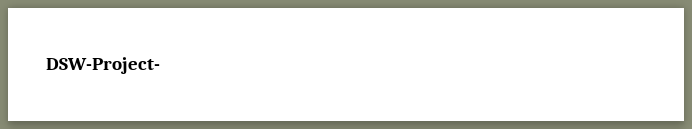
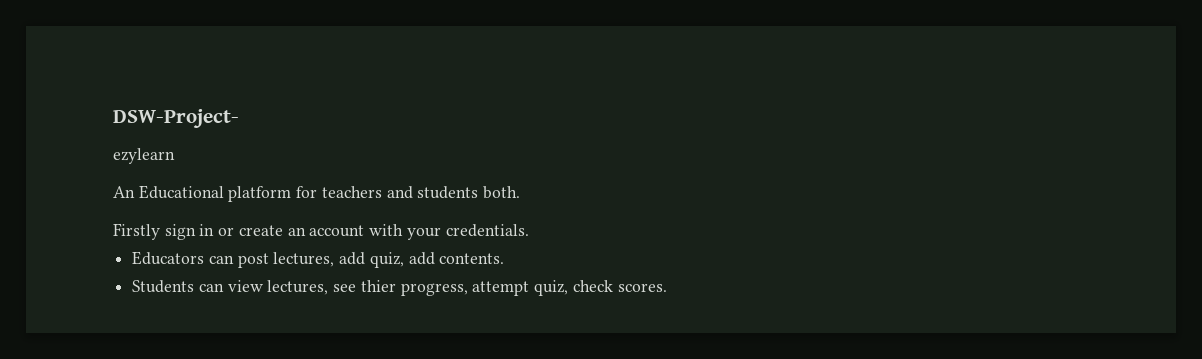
(160, 65) none -> [113,148,175,164] [113,185,521,202] [113,223,529,240] [132,251,505,268] [132,280,667,296] // ezylearn // An Educational platform for teachers and students both. // Firstly sign in or create an account with your credentials. // Educators can post lectures, add quiz, add contents. // Students can view lectures, see thier progress, attempt quiz, check scores.

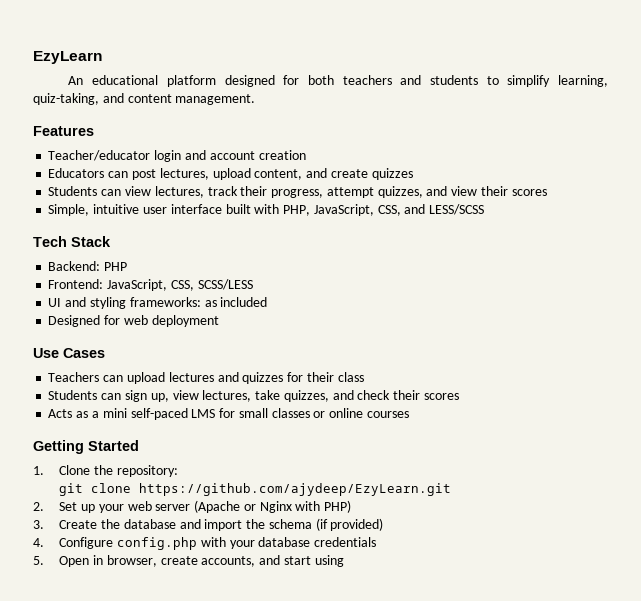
[113,109,239,128] [113,148,175,164] DSW-Project- // ezylearn -> [33,51,102,64] EzyLearn
[138,185,521,202] [113,223,529,240] Educational platform for teachers and students both. // Firstly sign in or create an account with your credentials. -> [92,75,608,87] [33,93,256,105] [33,126,94,136] [48,150,306,162] educational platform designed for both teachers and students to simplify learning, quiz-taking, and content management. // Features // Teacher/educator login and account creation
[339,252,505,268] add quiz, add contents. -> [212,168,413,180] upload content, and create quizzes
[333,280,667,296] see thier progress, attempt quiz, check scores. -> [207,186,547,198] [48,204,485,216] [33,236,111,247] [48,261,128,271] [48,279,253,291] [48,297,268,309] [48,315,219,327] [33,348,105,358] [48,372,364,384] [48,390,459,402] [48,408,409,420] [33,440,139,454] [33,465,178,477] [59,483,452,496] [33,500,352,513] [33,518,384,531] [33,537,377,550] [33,555,344,567] track their progress, attempt quizzes, and view their scores // Simple, intuitive user interface built with PHP, JavaScript, CSS, and LESS/SCSS // Tech Stack // Backend: PHP // Frontend: JavaScript, CSS, SCSS/LESS // UI and styling frameworks: as included // Designed for web deployment // Use Cases // Teachers can upload lectures and quizzes for their class // Students can sign up, view lectures, take quizzes, and check their scores // Acts as a mini self-paced LMS for small classes or online courses // Getting Started // 1. Clone the repository: // git clone https://github.com/ajydeep/EzyLearn.git // 2. Set up your web server (Apache or Nginx with PHP) // 3. Create the database and import the schema (if provided) // 4. Configure config.php with your database credentials // 5. Open in browser, create accounts, and start using

